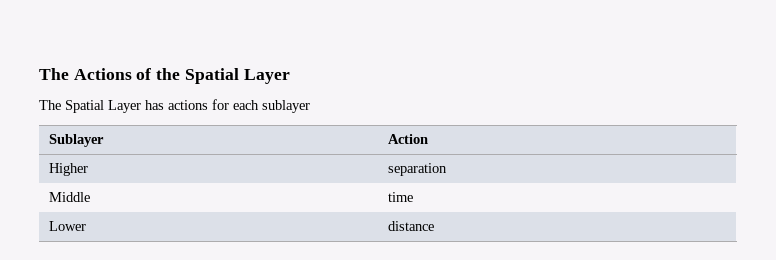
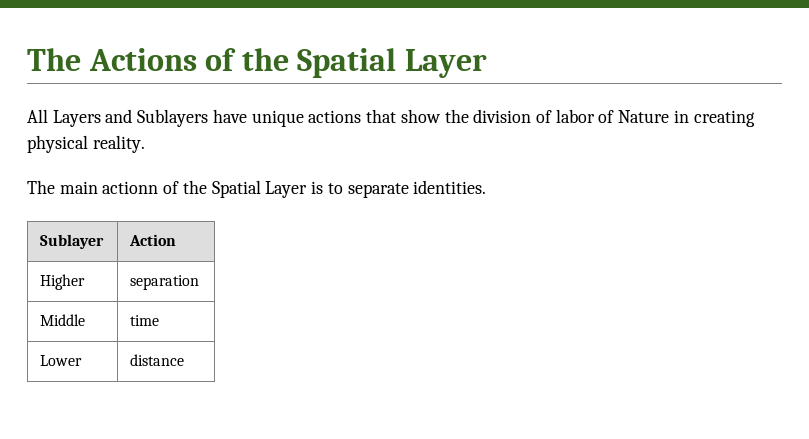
[39,99,310,113] The Spatial Layer has actions for each sublayer -> [27,109,755,127] [27,135,145,153] [27,180,487,198] All Layers and Sublayers have unique actions that show the division of labor of Nature in creating physical reality. // The main actionn of the Spatial Layer is to separate identities.

